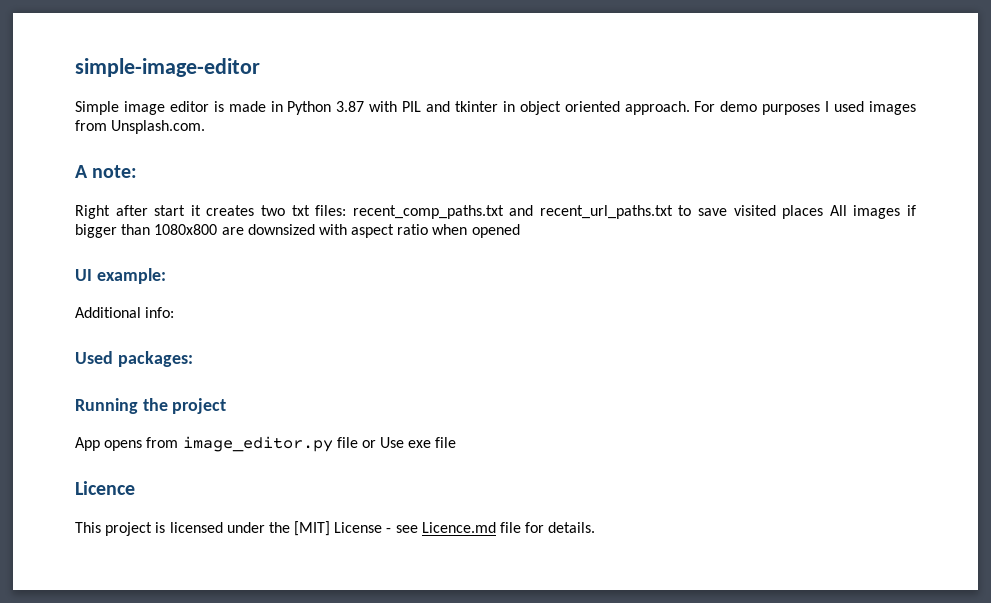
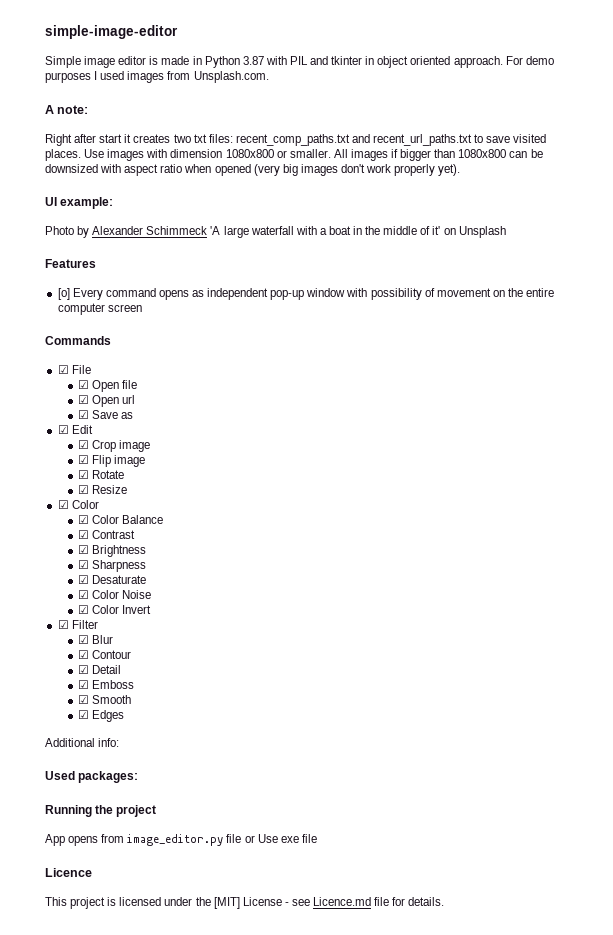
[782,205,824,219] places -> [45,149,331,161] places. Use images with dimension 1080x800 or smaller.
[221,227,244,235] are -> [509,149,543,158] can be
[75,268,166,284] // UI example: -> [253,164,461,176] [45,197,114,209] [45,226,506,238] [45,259,96,268] [57,288,555,300] [57,303,142,315] [45,336,111,345] [57,365,91,374] [78,380,138,392] [78,395,136,407] [78,410,134,419] [57,425,93,434] [78,440,151,452] [78,455,146,467] [78,470,125,479] [78,485,128,494] [57,500,99,509] [78,515,164,524] [78,530,136,539] [78,545,147,557] [78,560,147,572] [78,575,147,584] [78,590,152,599] [78,605,152,614] [57,620,98,629] [78,635,114,644] [78,650,132,659] [78,665,122,674] [78,680,135,689] [78,695,132,704] [78,710,125,722] (very big images don't work properly yet). // UI example: // Photo by Alexander Schimmeck 'A large waterfall with a boat in the middle of it' on Unsplash // Features // [o] Every command opens as independent pop-up window with possibility of movement on the entire computer screen // Commands // ☑ File // ☑ Open file // ☑ Open url // ☑ Save as // ☑ Edit // ☑ Crop image // ☑ Flip image // ☑ Rotate // ☑ Resize // ☑ Color // ☑ Color Balance // ☑ Contrast // ☑ Brightness // ☑ Sharpness // ☑ Desaturate // ☑ Color Noise // ☑ Color Invert // ☑ Filter // ☑ Blur // ☑ Contour // ☑ Detail // ☑ Emboss // ☑ Smooth // ☑ Edges

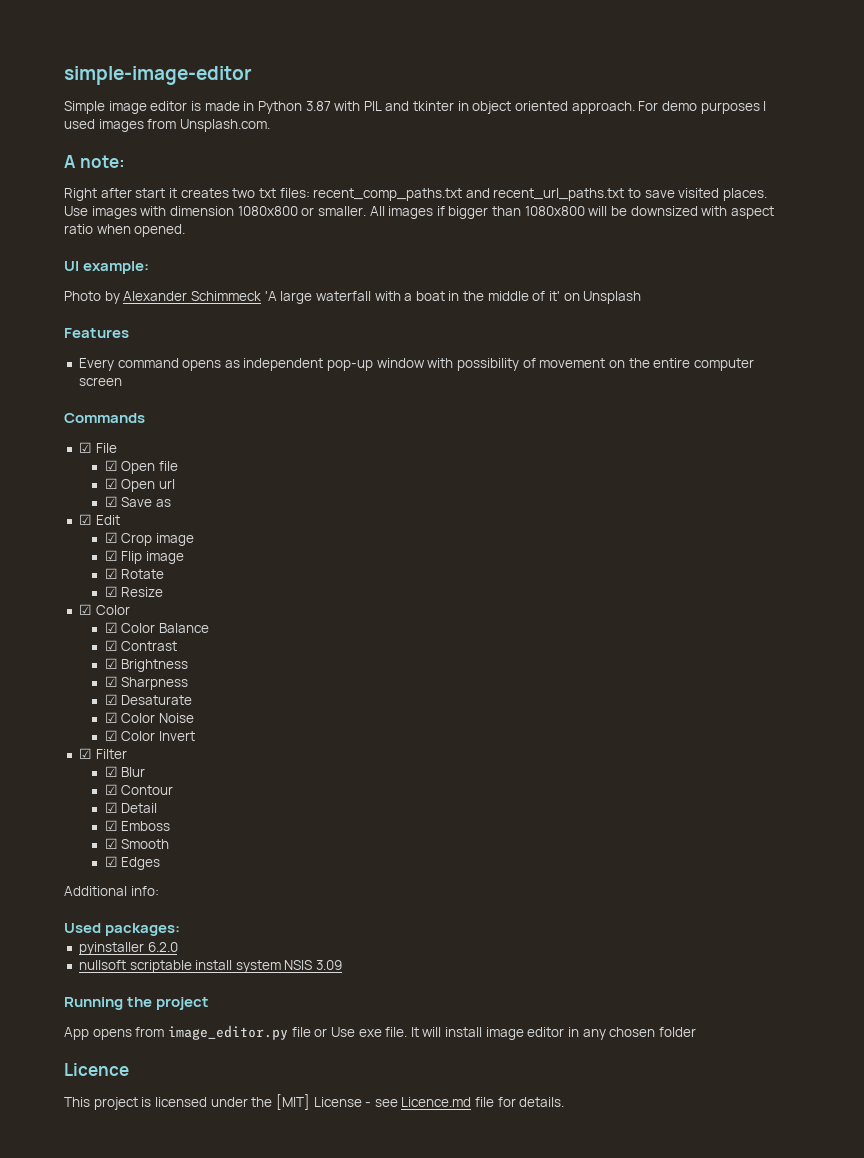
[509,151,528,158] can -> [588,206,608,216] will
[214,164,461,176] opened (very big images don't work properly yet). -> [134,224,186,237] opened.
[57,288,70,300] [o] -> (129, 333) none
(139, 777) none -> [78,942,178,955] [78,960,343,973] // pyinstaller 6.2.0 // nullsoft scriptable install system NSIS 3.09
[301,834,317,843] file -> [385,1027,696,1040] file. It will install image editor in any chosen folder

